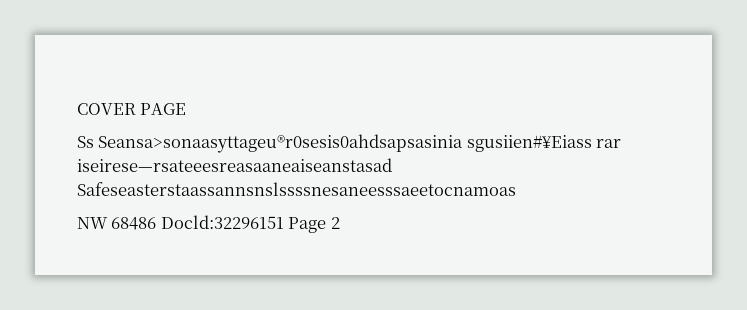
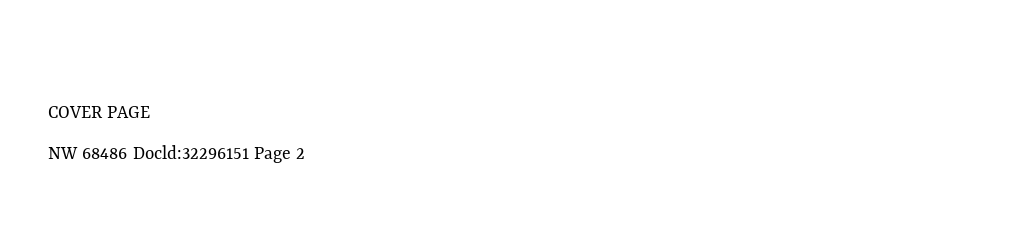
[77,134,622,153] [77,158,392,172] [77,182,516,196] // Ss Seansa>sonaasyttageu®r0sesis0ahdsapsasinia sgusiien#¥Eiass rar iseirese—rsateeesreasaaneaiseanstasad Safeseasterstaassannsnslssssnesaneesssaeetocnamoas -> (151, 112) none

